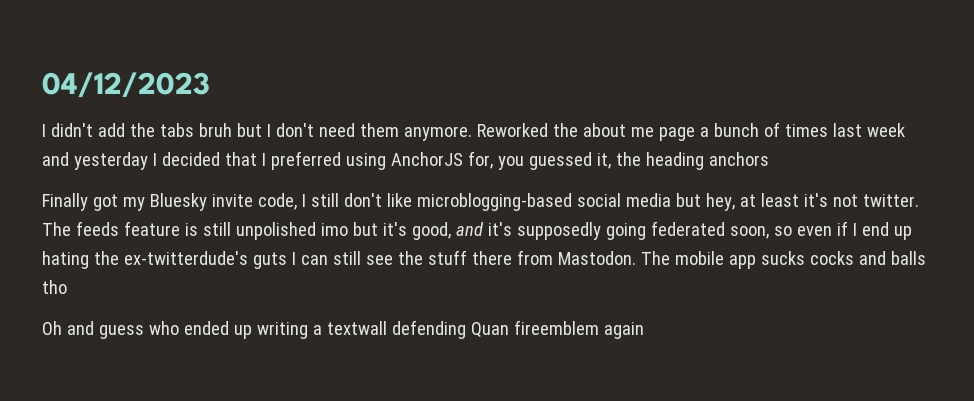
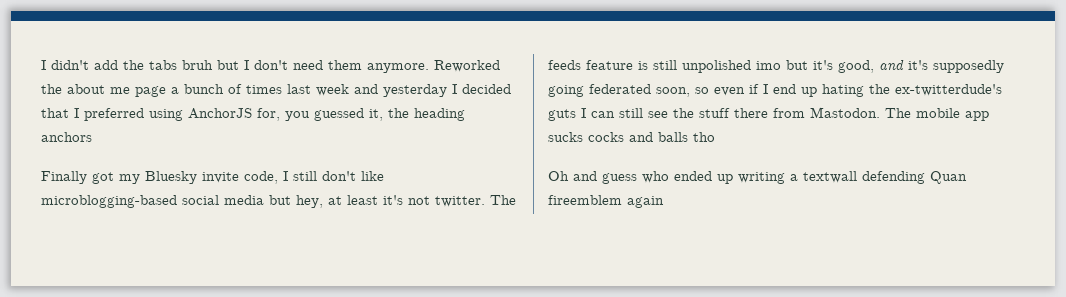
[42,72,210,98] 04/12/2023 // -> (41, 65) none

